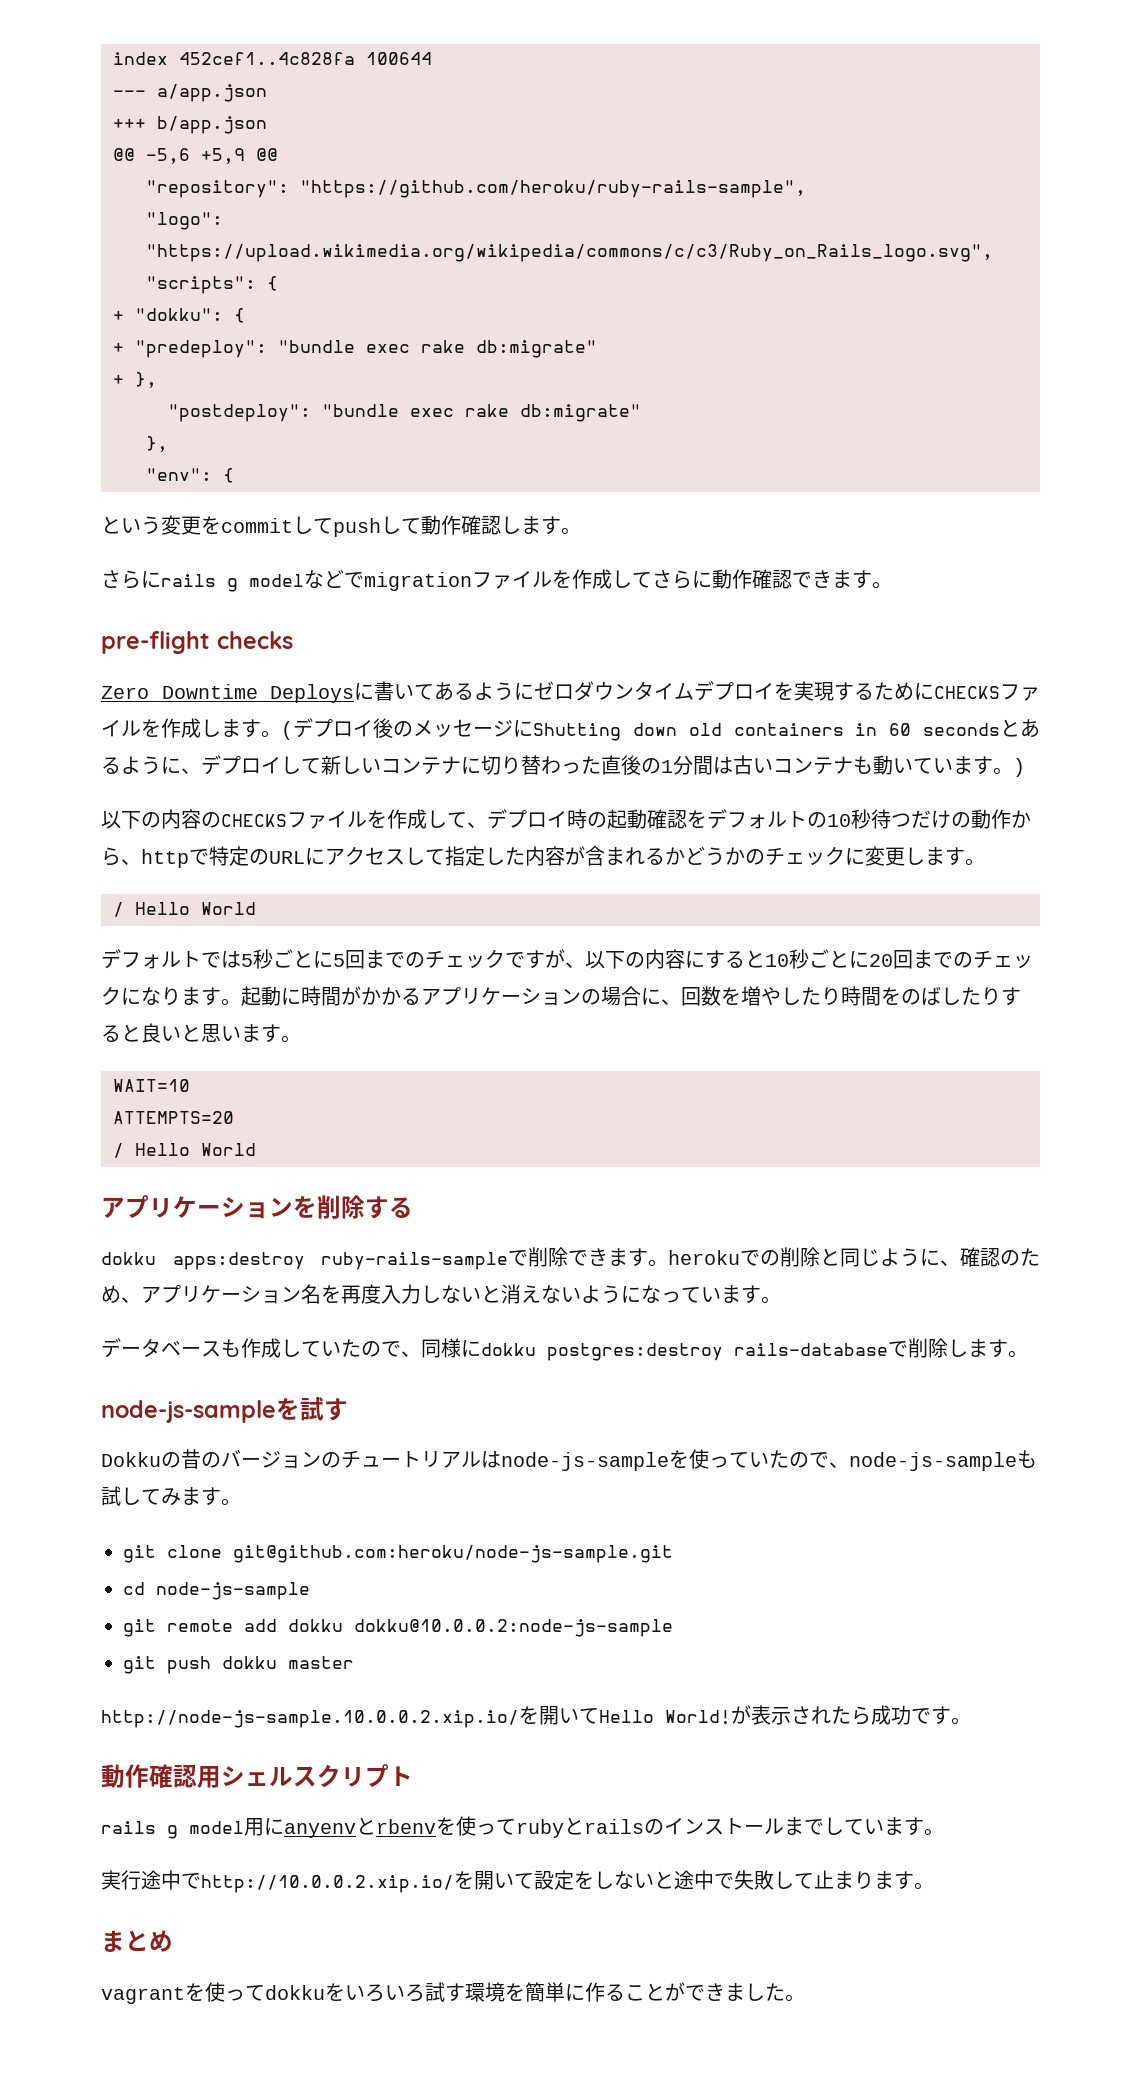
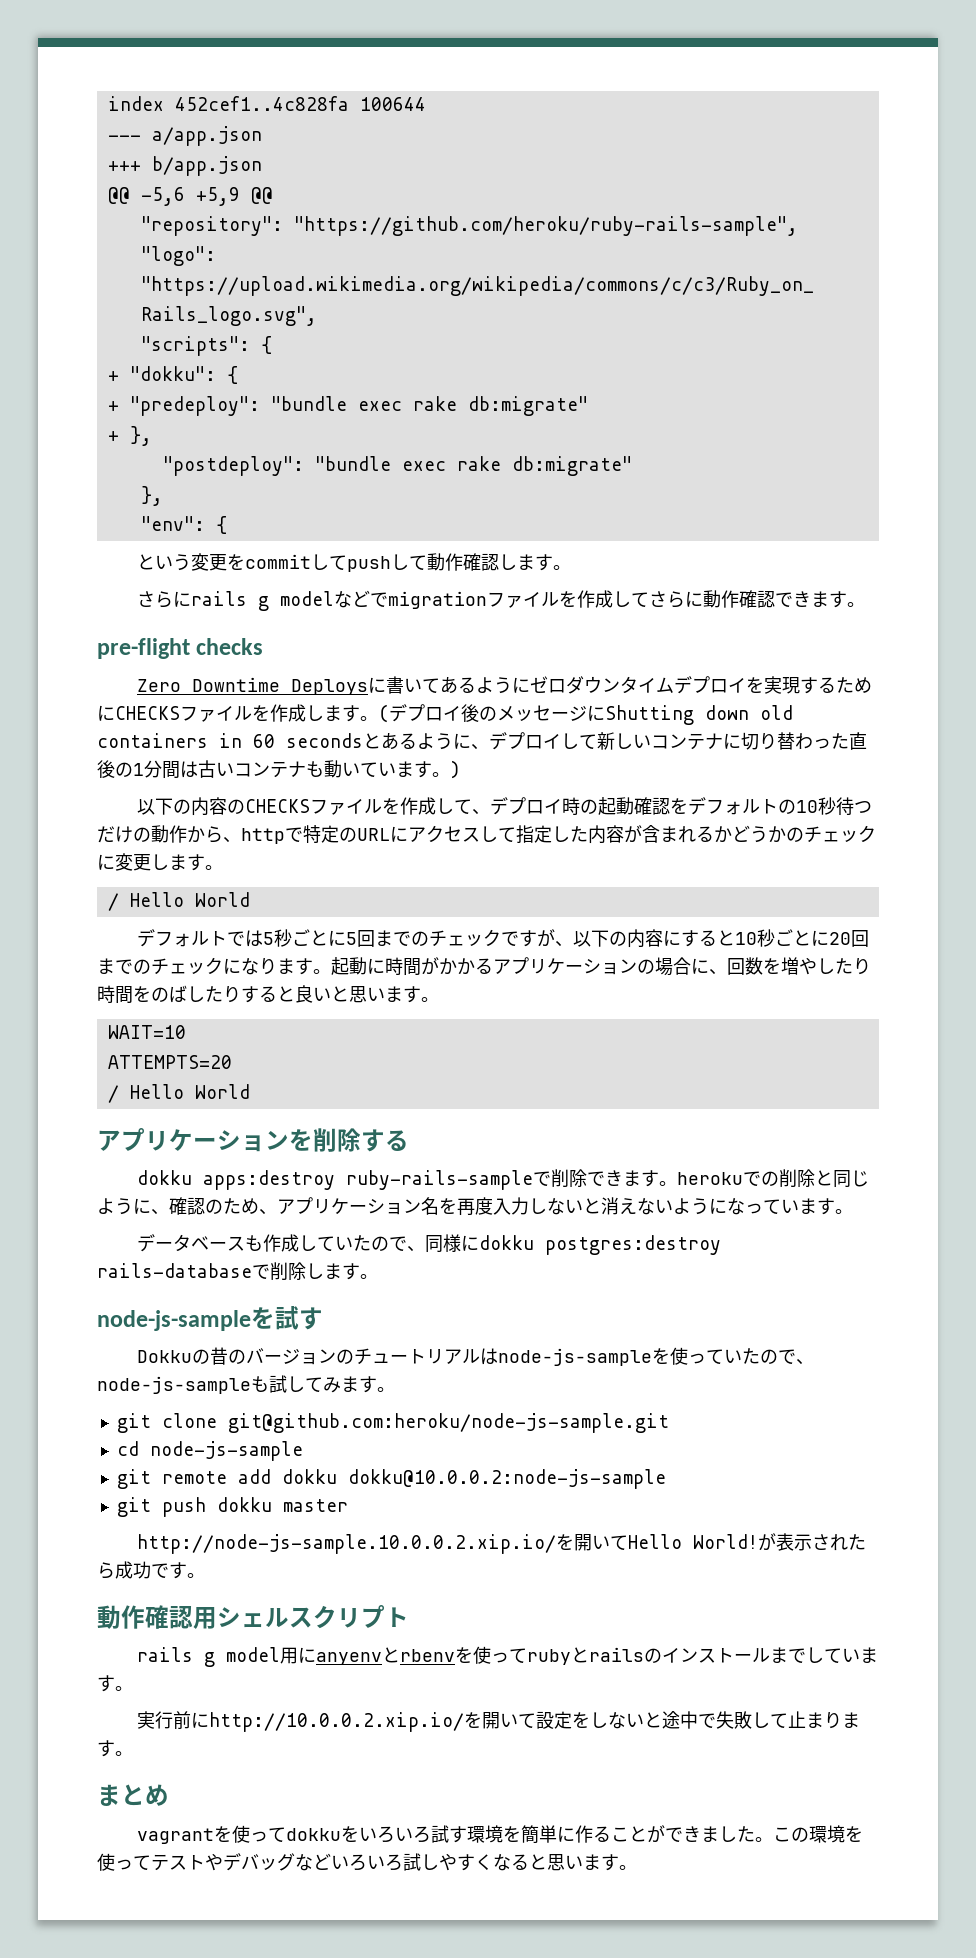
[141,1870,201,1890] 途中で -> [173,1711,210,1729] 前に
(805, 1998) none -> [773,1825,864,1843] [97,1853,637,1871] この環境を使ってテストやデバッグなどいろいろ試しやすくなると思います。

